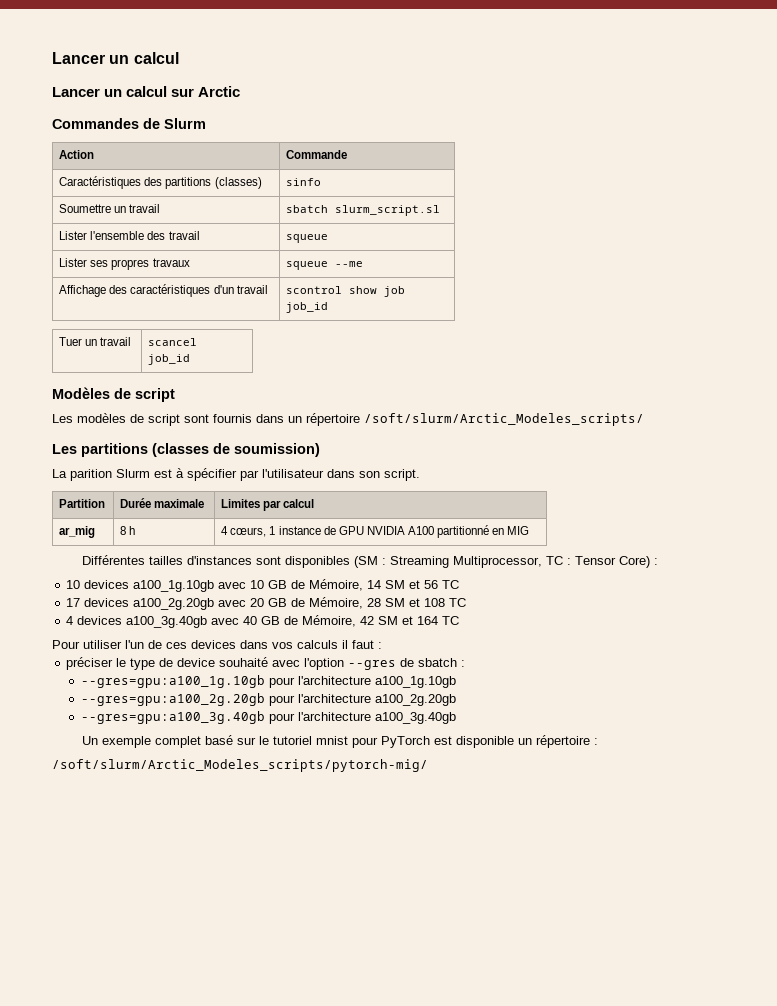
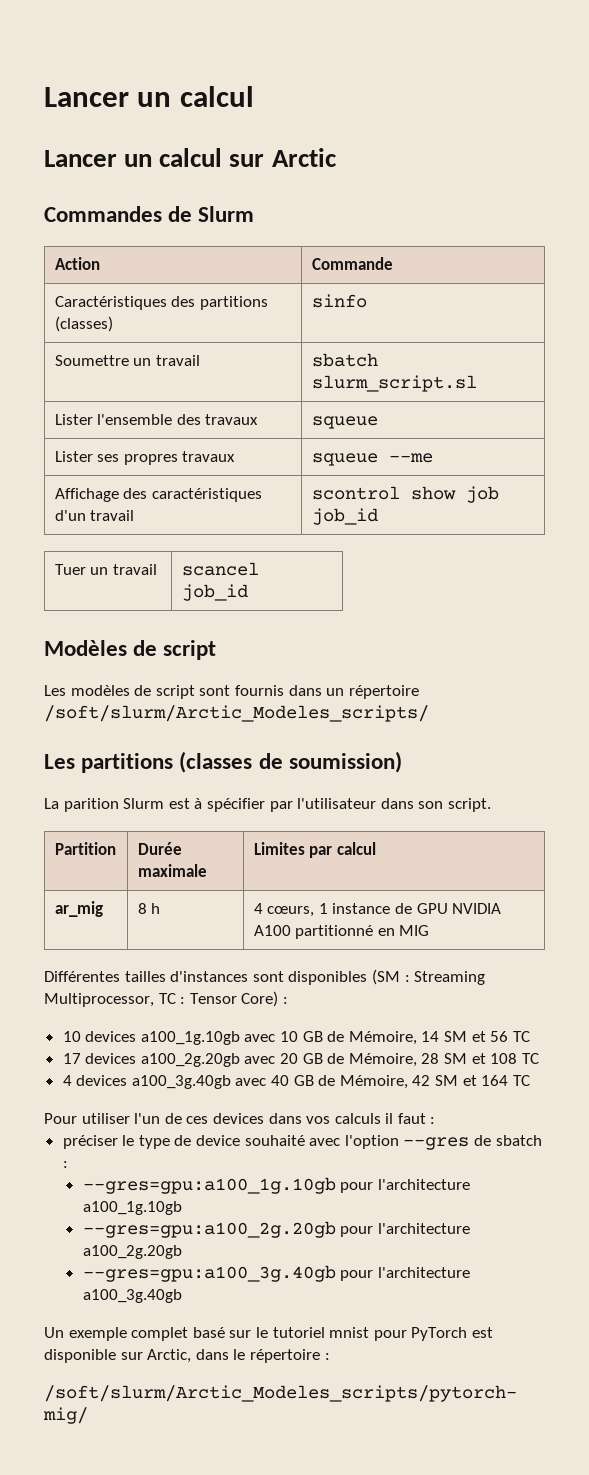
[168,231,200,240] travail -> [205,414,259,425] travaux
[518,738,533,745] un -> [120,1349,246,1363] sur Arctic, dans le

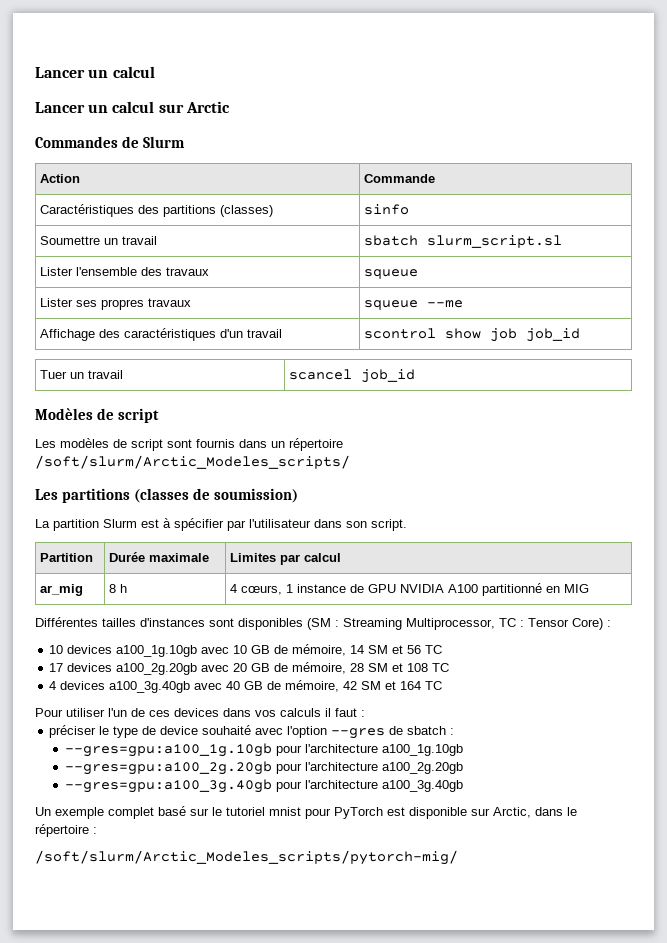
[63,798,119,812] parition -> [53,519,99,531] partition
[348,1031,417,1045] Mémoire, -> [292,644,347,656] mémoire,
[348,1053,417,1067] Mémoire, -> [292,662,347,674] mémoire,
[339,1075,408,1089] Mémoire, -> [285,680,340,692] mémoire,

